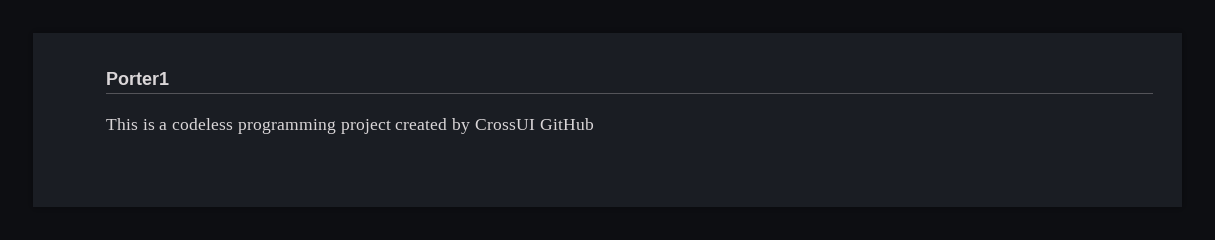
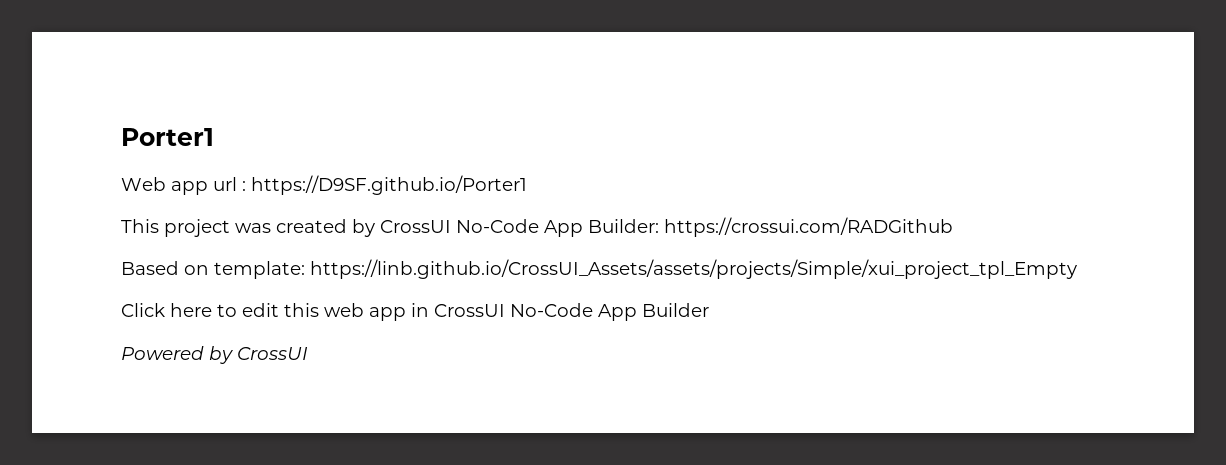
[106,118,594,134] This is a codeless programming project created by CrossUI GitHub -> [121,175,527,195] [121,217,953,237] [121,259,1077,279] [121,303,709,321] [121,346,308,364] Web app url : https://D9SF.github.io/Porter1 // This project was created by CrossUI No-Code App Builder: https://crossui.com/RADGithub // Based on template: https://linb.github.io/CrossUI_Assets/assets/projects/Simple/xui_project_tpl_Empty // Click here to edit this web app in CrossUI No-Code App Builder // Powered by CrossUI

